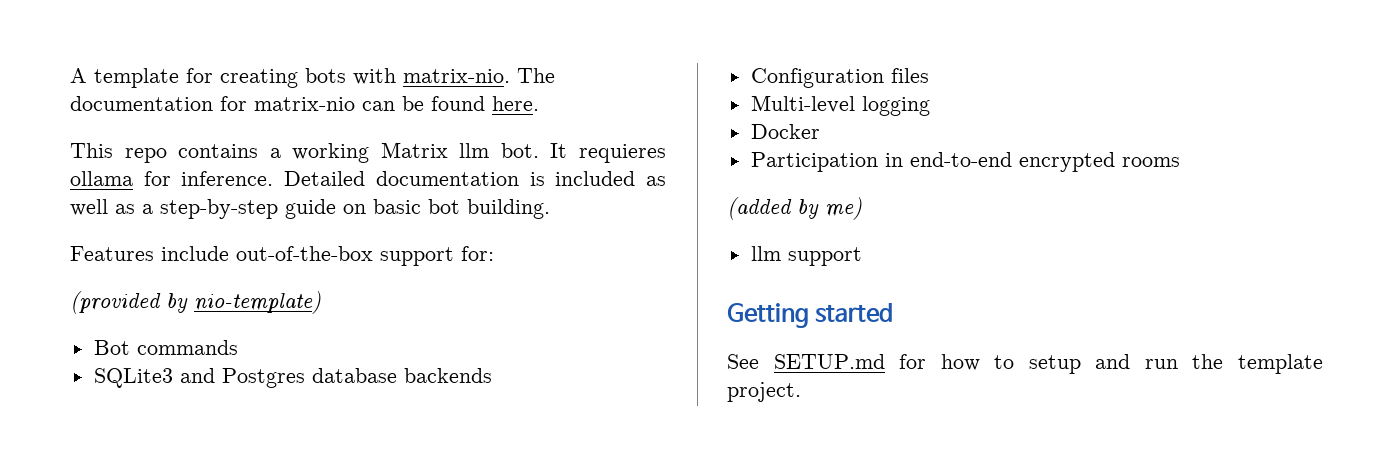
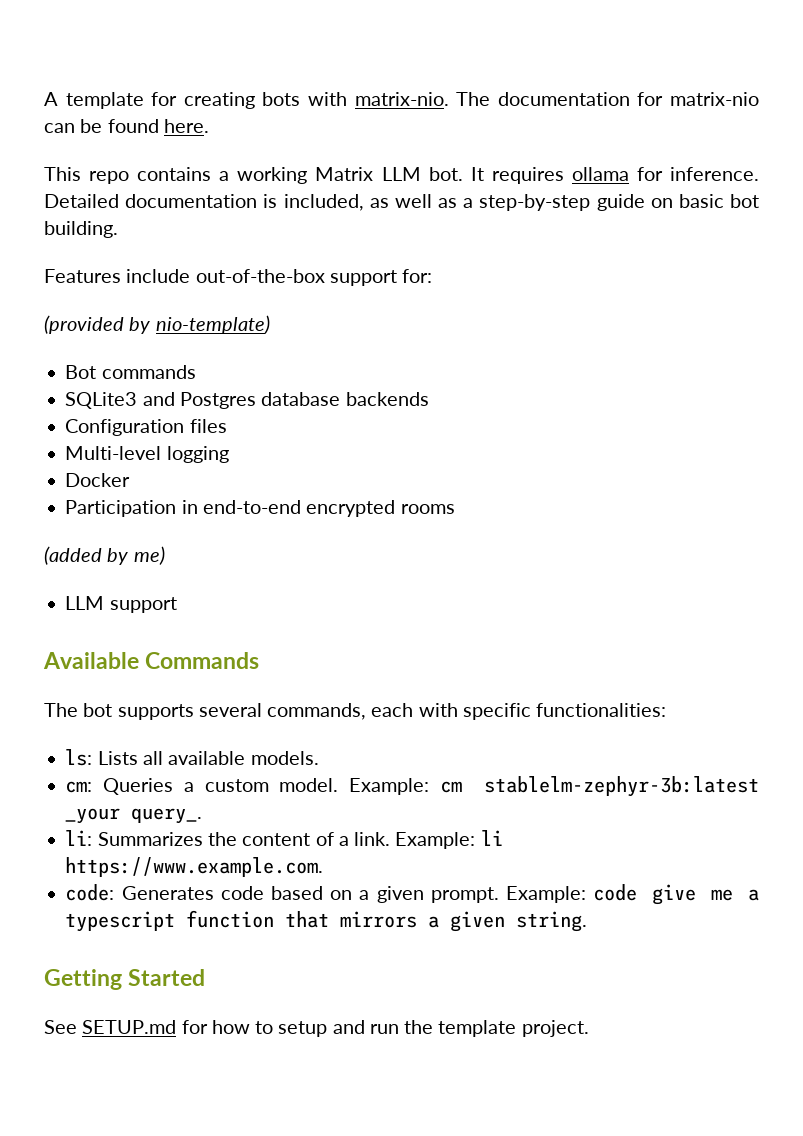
[459,143,490,158] llm -> [381,167,421,181] LLM
[578,144,666,163] requieres -> [491,167,564,184] requires
[555,171,636,186] included -> [283,194,364,211] included,
[750,246,862,266] llm support -> [65,596,177,613] [43,652,260,669] [44,703,667,720] [65,749,319,766] [65,776,759,797] [65,808,203,824] [65,830,503,849] [65,857,324,877] [65,884,759,905] [65,910,588,932] LLM support // Available Commands // The bot supports several commands, each with specific functionalities: // ls: Lists all available models. // cm: Queries a custom model. Example: cm stablelm-zephyr-3b:latest _your query_. // li: Summarizes the content of a link. Example: li https://www.example.com. // code: Generates code based on a given prompt. Example: code give me a typescript function that mirrors a given string.
[815,303,894,323] started -> [128,969,206,986] Started

